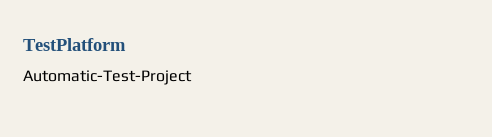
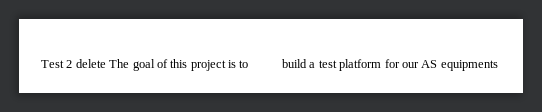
[23,38,126,51] [23,70,192,85] TestPlatform // Automatic-Test-Project -> [41,59,498,71] Test 2 delete The goal of this project is to build a test platform for our AS equipments

